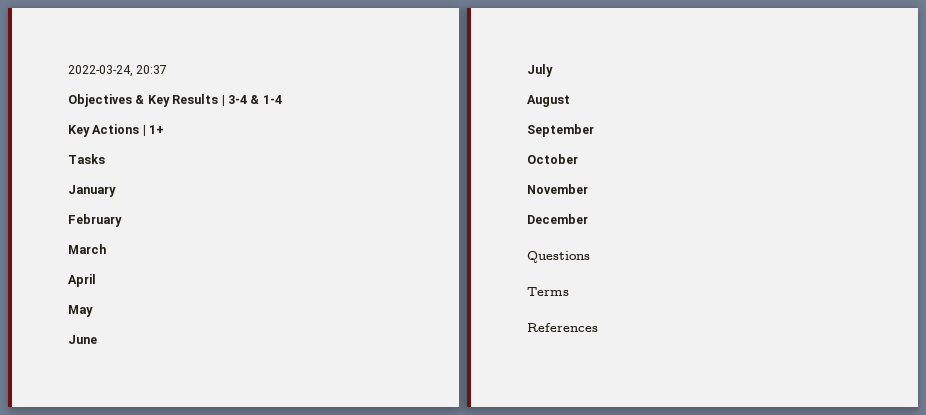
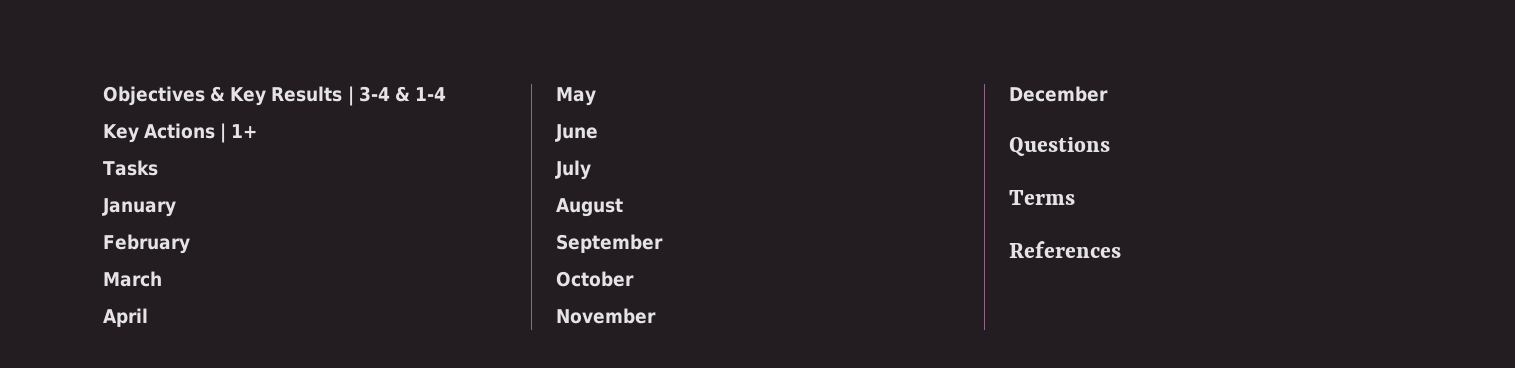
[68,65,168,77] 2022-03-24, 20:37 // -> (103, 96) none

